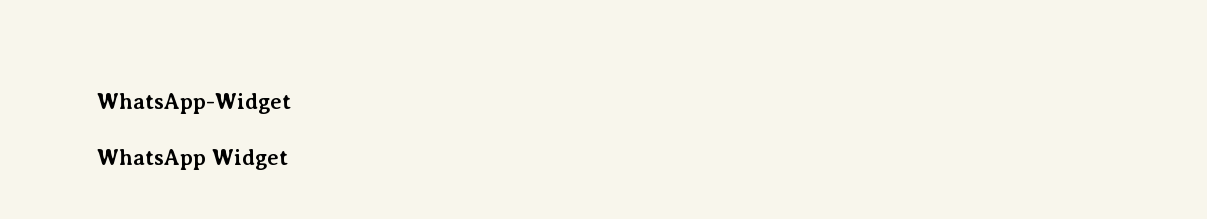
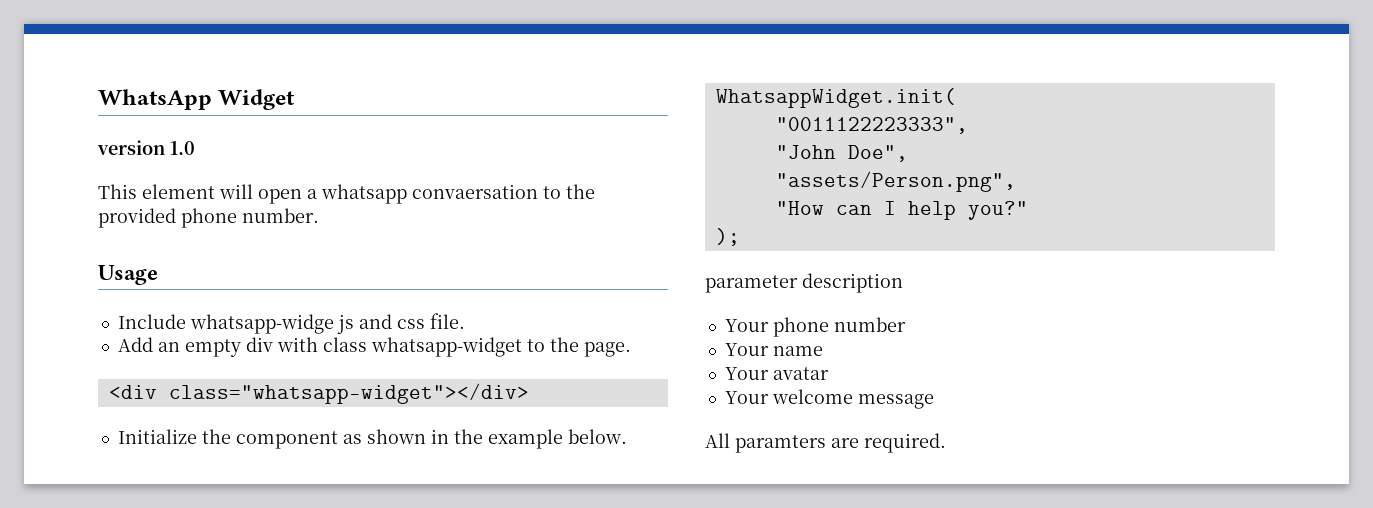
[97,93,291,114] WhatsApp-Widget // -> (98, 99) none
(288, 159) none -> [97,140,195,155] [98,184,595,204] [98,208,319,228] [98,265,158,285] [117,313,465,334] [117,337,631,357] [108,383,529,404] [117,429,627,449] [715,88,956,108] [775,117,968,134] [775,145,908,162] [775,171,1016,192] [775,201,1028,220] [715,228,740,246] [705,273,903,293] [724,317,906,337] [724,343,823,356] [724,367,829,380] [724,389,934,409] [705,433,946,453] // version 1.0 // This element will open a whatsapp convaersation to the provided phone number. // Usage // Include whatsapp-widge js and css file. // Add an empty div with class whatsapp-widget to the page. // <div class="whatsapp-widget"></div> // Initialize the component as shown in the example below. // WhatsappWidget.init( // "0011122223333", // "John Doe", // "assets/Person.png", // "How can I help you?" // ); // parameter description // Your phone number // Your name // Your avatar // Your welcome message // All paramters are required.

